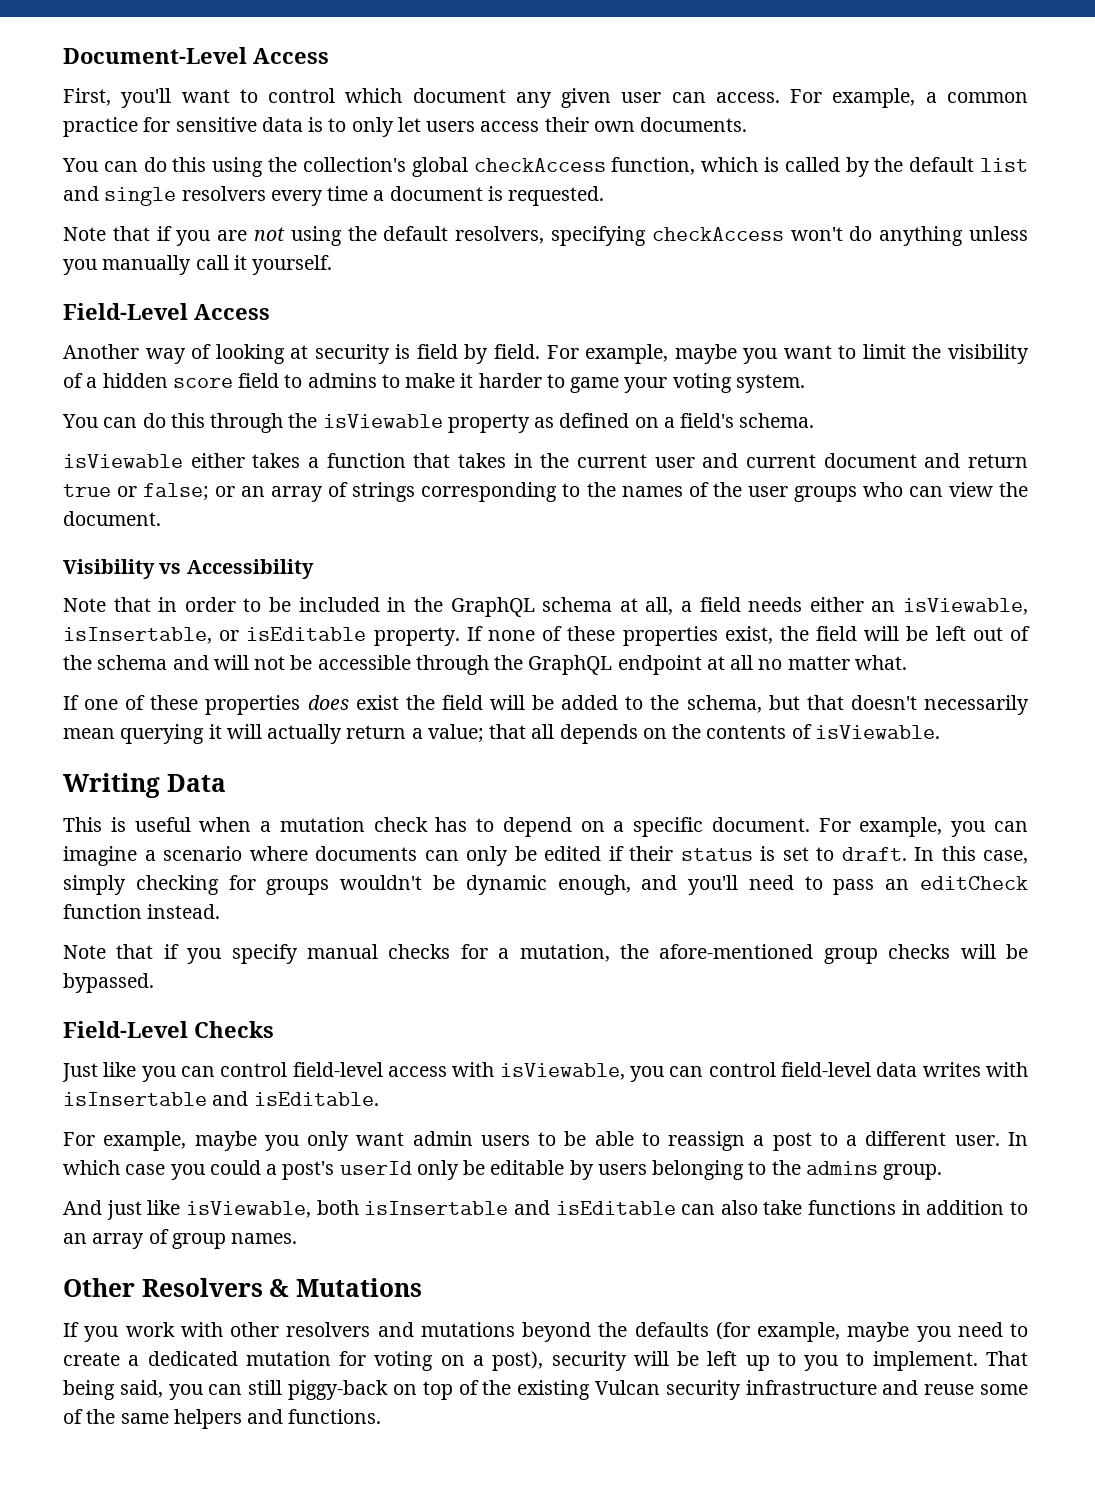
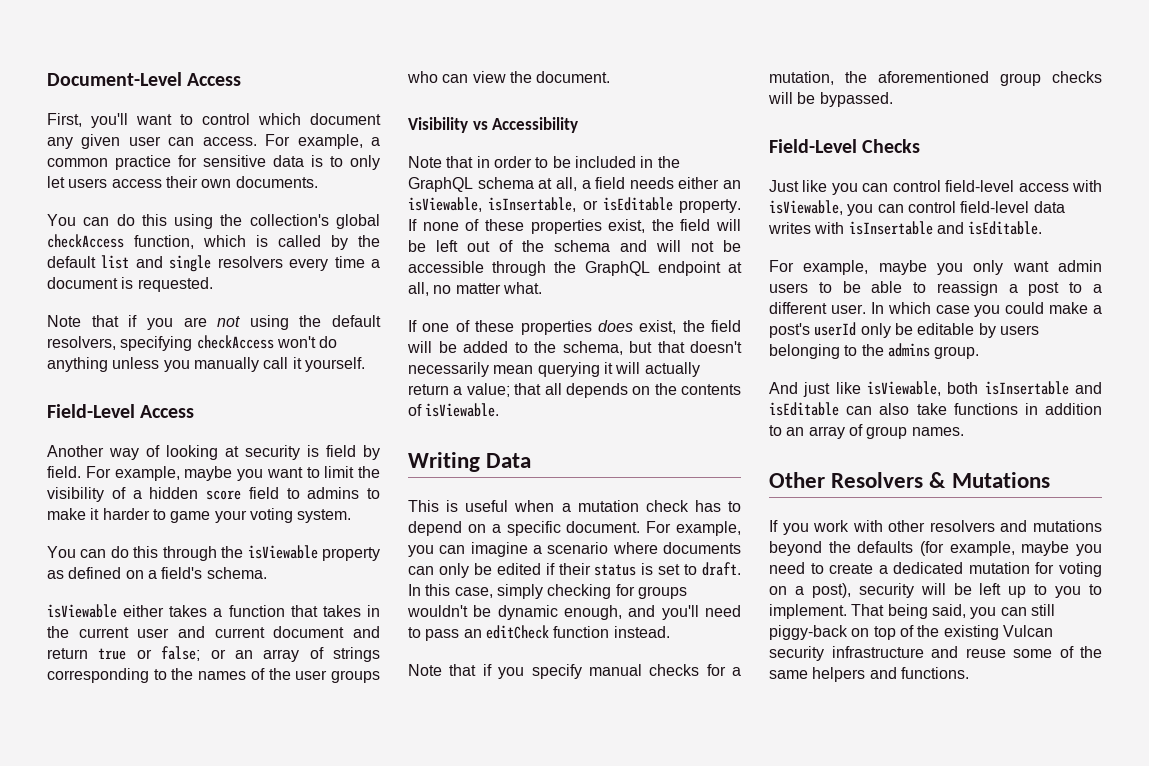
[730,655,754,670] all -> [408,282,429,296] all,
[355,695,399,710] exist -> [639,320,677,334] exist,
[659,944,814,959] afore-mentioned -> [878,71,989,83] aforementioned
(261, 1167) none -> [1049,302,1089,314] make

